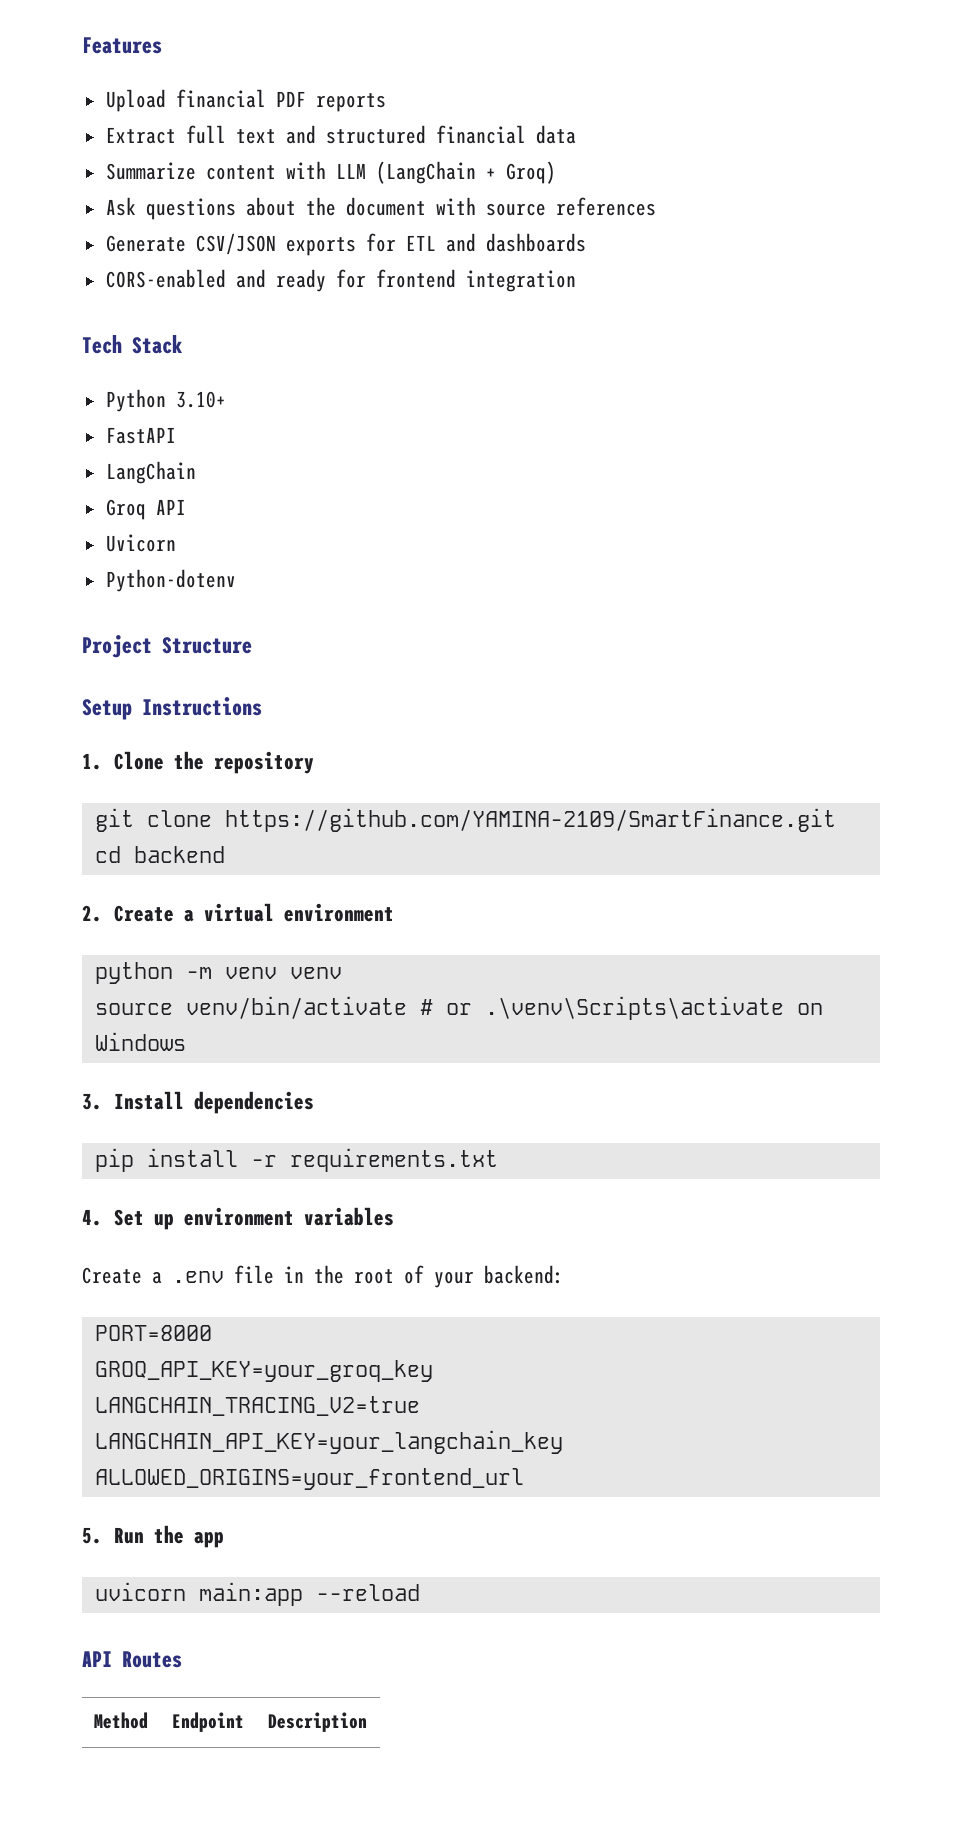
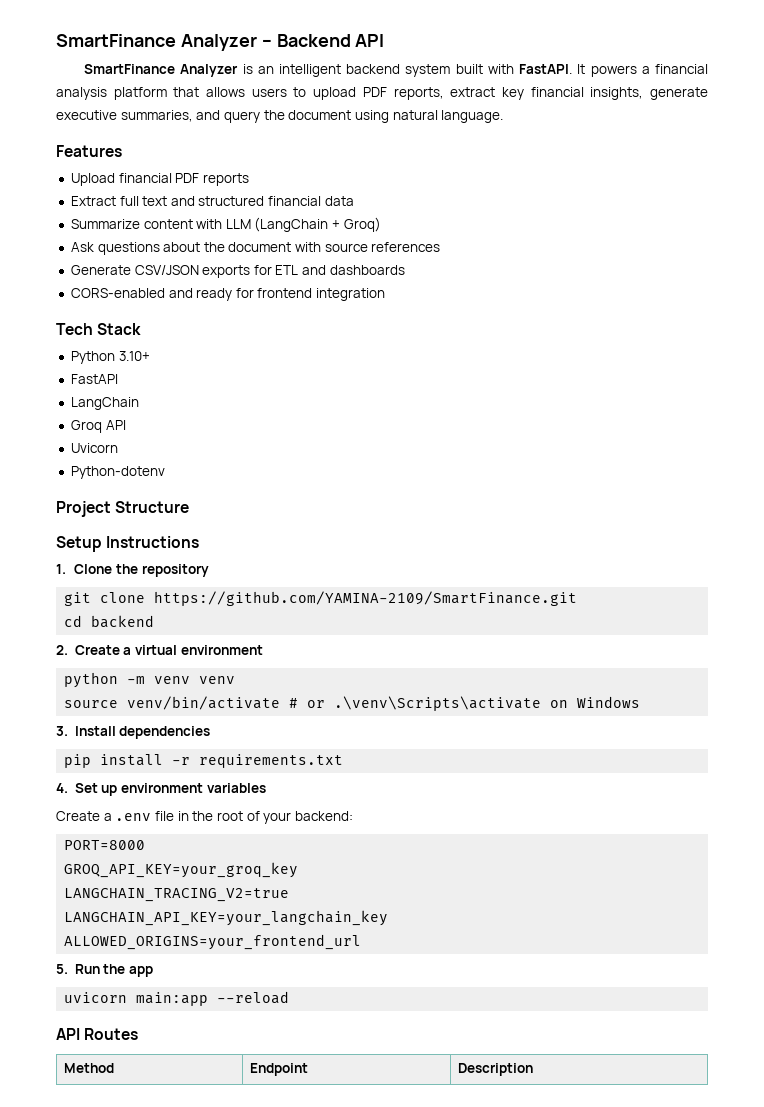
(82, 45) none -> [56,34,385,51] [84,64,708,77] [56,87,708,100] [56,110,504,123] SmartFinance Analyzer – Backend API // SmartFinance Analyzer is an intelligent backend system built with FastAPI. It powers a financial analysis platform that allows users to upload PDF reports, extract key financial insights, generate executive summaries, and query the document using natural language. //

